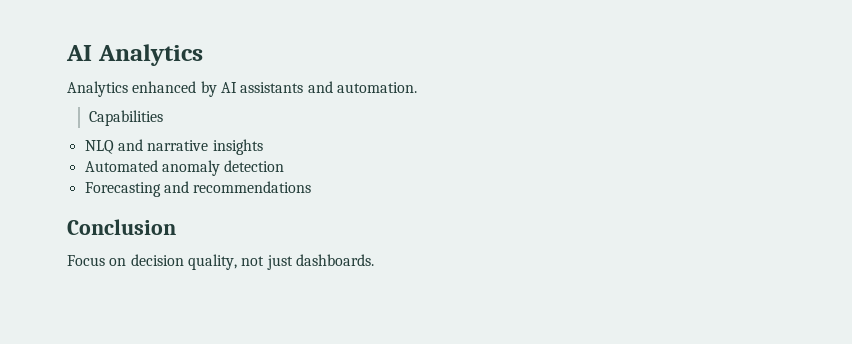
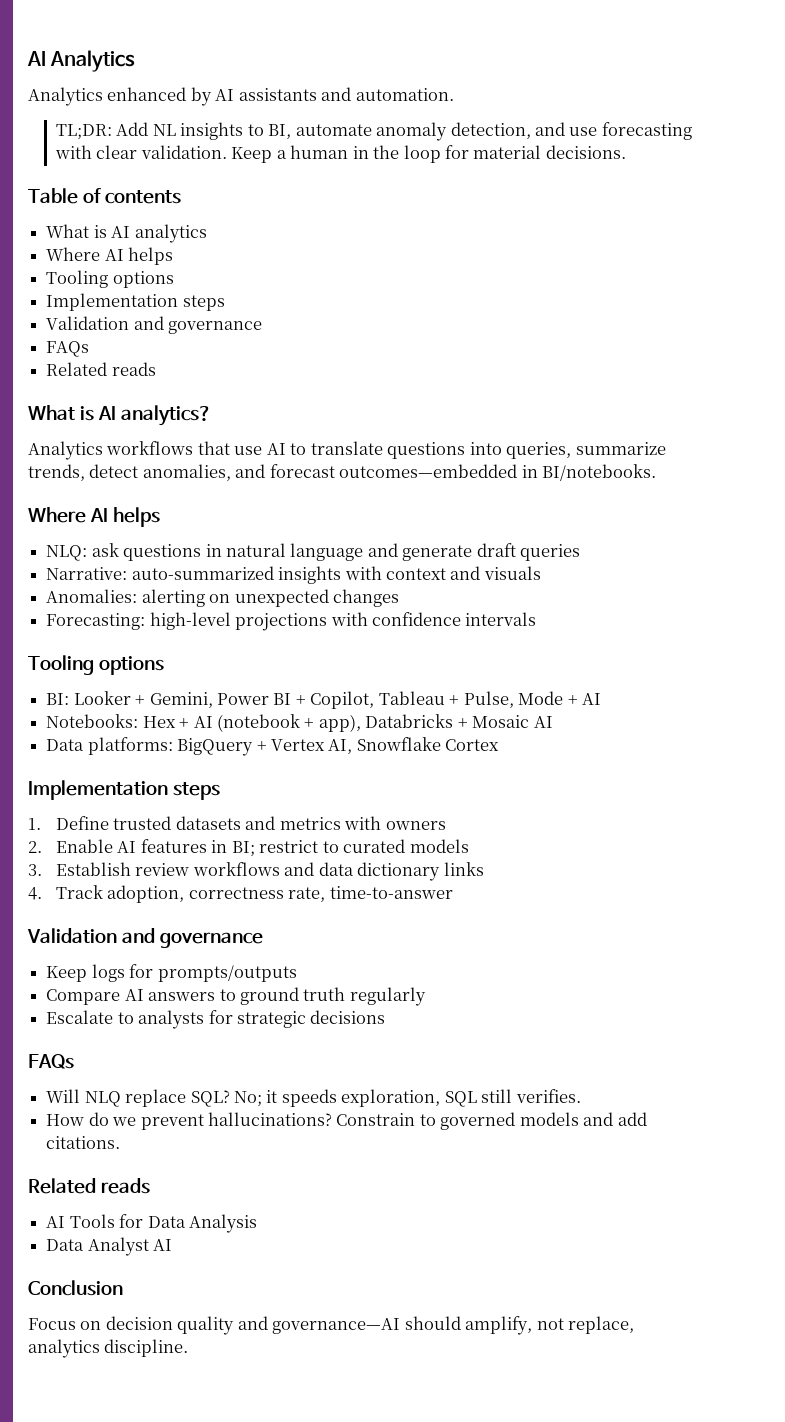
[88,110,163,126] [84,139,263,155] [84,160,285,176] [84,181,312,197] [67,219,176,235] [67,254,374,270] Capabilities // NLQ and narrative insights // Automated anomaly detection // Forecasting and recommendations // Conclusion // Focus on decision quality, not just dashboards. -> [55,122,692,141] [54,145,626,163] [28,188,181,204] [46,224,207,243] [46,247,174,265] [46,270,174,288] [46,293,225,311] [46,316,263,334] [46,341,90,357] [46,362,156,376] [28,405,212,426] [28,441,666,460] [28,464,657,481] [28,507,160,527] [46,543,581,561] [46,566,541,584] [46,589,399,607] [46,612,537,631] [28,655,164,675] [46,691,602,709] [46,714,553,732] [46,737,500,756] [28,780,220,800] [28,816,446,830] [28,839,469,857] [28,862,484,881] [28,885,453,903] [27,928,263,948] [46,964,297,982] [46,987,426,1006] [46,1010,386,1029] [28,1054,74,1069] [46,1089,581,1107] [46,1112,647,1130] [46,1136,121,1149] [28,1178,150,1194] [46,1214,257,1233] [46,1237,173,1256] [28,1280,123,1296] [28,1316,635,1335] [28,1339,189,1358] TL;DR: Add NL insights to BI, automate anomaly detection, and use forecasting with clear validation. Keep a human in the loop for material decisions. // Table of contents // What is AI analytics // Where AI helps // Tooling options // Implementation steps // Validation and governance // FAQs // Related reads // What is AI analytics? // Analytics workflows that use AI to translate questions into queries, summarize trends, detect anomalies, and forecast outcomes—embedded in BI/notebooks. // Where AI helps // NLQ: ask questions in natural language and generate draft queries // Narrative: auto-summarized insights with context and visuals // Anomalies: alerting on unexpected changes // Forecasting: high-level projections with confidence intervals // Tooling options // BI: Looker + Gemini, Power BI + Copilot, Tableau + Pulse, Mode + AI // Notebooks: Hex + AI (notebook + app), Databricks + Mosaic AI // Data platforms: BigQuery + Vertex AI, Snowflake Cortex // Implementation steps // 1. Define trusted datasets and metrics with owners // 2. Enable AI features in BI; restrict to curated models // 3. Establish review workflows and data dictionary links // 4. Track adoption, correctness rate, time-to-answer // Validation and governance // Keep logs for prompts/outputs // Compare AI answers to ground truth regularly // Escalate to analysts for strategic decisions // FAQs // Will NLQ replace SQL? No; it speeds exploration, SQL still verifies. // How do we prevent hallucinations? Constrain to governed models and add citations. // Related reads // AI Tools for Data Analysis // Data Analyst AI // Conclusion // Focus on decision quality and governance—AI should amplify, not replace, analytics discipline.

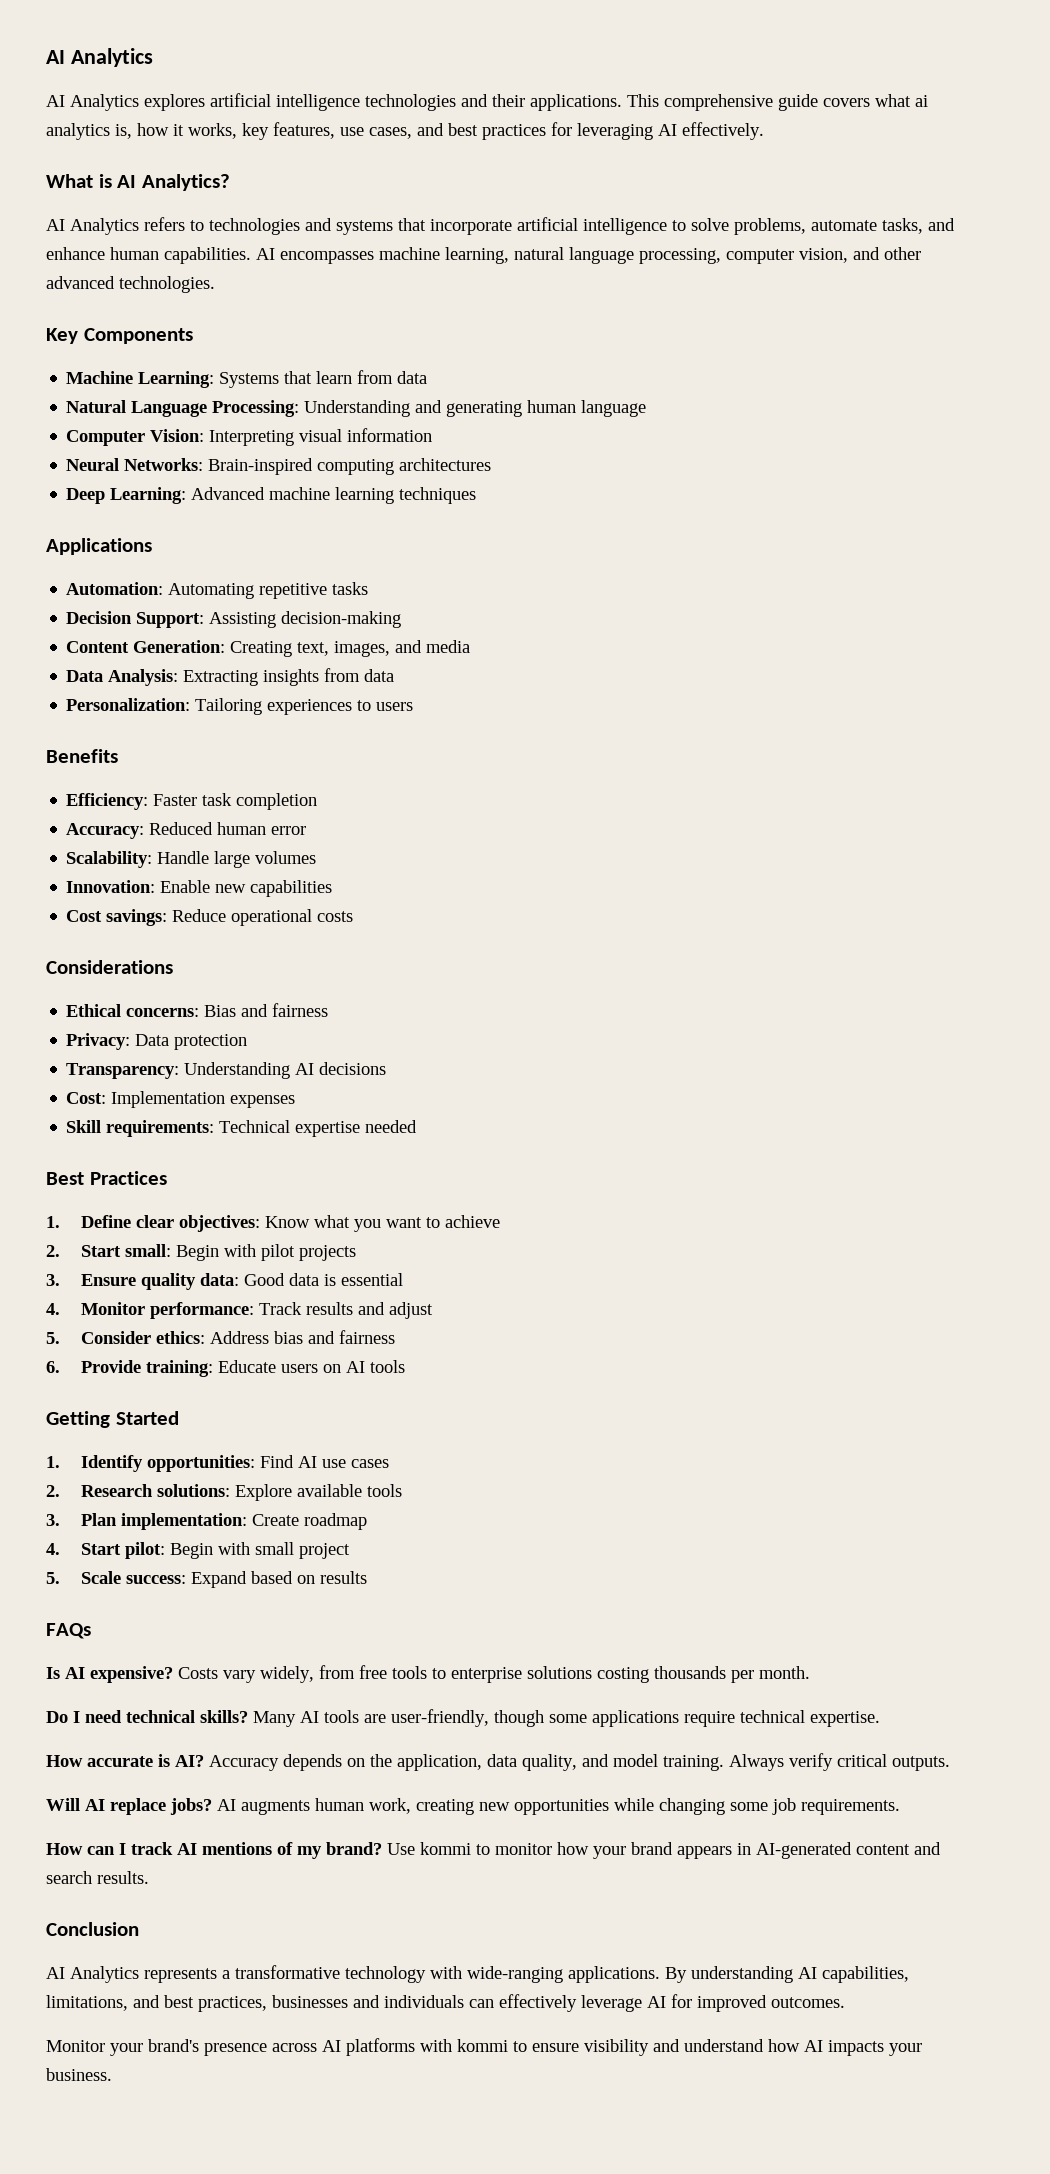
[28,87,454,106] [55,122,692,141] [54,145,626,163] [28,188,181,204] [46,224,207,243] [46,247,174,265] [46,270,174,288] [46,293,225,311] [46,316,263,334] [46,341,90,357] [46,362,156,376] [28,405,212,426] [28,441,666,460] [28,464,657,481] [28,507,160,527] [46,543,581,561] [46,566,541,584] [46,589,399,607] [46,612,537,631] [28,655,164,675] [46,691,602,709] [46,714,553,732] [46,737,500,756] [28,780,220,800] [28,816,446,830] [28,839,469,857] [28,862,484,881] [28,885,453,903] [27,928,263,948] [46,964,297,982] [46,987,426,1006] [46,1010,386,1029] [28,1054,74,1069] [46,1089,581,1107] [46,1112,647,1130] [46,1136,121,1149] [28,1178,150,1194] [46,1214,257,1233] [46,1237,173,1256] [28,1280,123,1296] [28,1316,635,1335] [28,1339,189,1358] Analytics enhanced by AI assistants and automation. // TL;DR: Add NL insights to BI, automate anomaly detection, and use forecasting with clear validation. Keep a human in the loop for material decisions. // Table of contents // What is AI analytics // Where AI helps // Tooling options // Implementation steps // Validation and governance // FAQs // Related reads // What is AI analytics? // Analytics workflows that use AI to translate questions into queries, summarize trends, detect anomalies, and forecast outcomes—embedded in BI/notebooks. // Where AI helps // NLQ: ask questions in natural language and generate draft queries // Narrative: auto-summarized insights with context and visuals // Anomalies: alerting on unexpected changes // Forecasting: high-level projections with confidence intervals // Tooling options // BI: Looker + Gemini, Power BI + Copilot, Tableau + Pulse, Mode + AI // Notebooks: Hex + AI (notebook + app), Databricks + Mosaic AI // Data platforms: BigQuery + Vertex AI, Snowflake Cortex // Implementation steps // 1. Define trusted datasets and metrics with owners // 2. Enable AI features in BI; restrict to curated models // 3. Establish review workflows and data dictionary links // 4. Track adoption, correctness rate, time-to-answer // Validation and governance // Keep logs for prompts/outputs // Compare AI answers to ground truth regularly // Escalate to analysts for strategic decisions // FAQs // Will NLQ replace SQL? No; it speeds exploration, SQL still verifies. // How do we prevent hallucinations? Constrain to governed models and add citations. // Related reads // AI Tools for Data Analysis // Data Analyst AI // Conclusion // Focus on decision quality and governance—AI should amplify, not replace, analytics discipline. -> [46,93,928,111] [46,122,764,140] [46,174,230,191] [46,217,955,235] [46,247,921,264] [46,276,215,293] [46,328,193,344] [66,370,428,388] [66,400,647,417] [66,428,433,446] [66,458,492,475] [66,487,477,504] [46,538,152,555] [66,582,369,599] [66,611,402,628] [66,640,471,657] [66,668,395,686] [66,698,414,715] [46,749,118,763] [66,793,318,810] [66,822,307,839] [66,851,317,868] [66,880,333,897] [66,909,354,926] [46,960,173,974] [66,1003,329,1017] [66,1033,248,1050] [66,1062,387,1079] [66,1091,296,1108] [66,1120,418,1137] [46,1171,167,1185] [46,1215,500,1232] [46,1244,356,1261] [46,1273,403,1290] [46,1302,433,1319] [46,1330,395,1344] [46,1360,405,1377] [46,1411,179,1428] [46,1455,389,1472] [46,1484,402,1501] [46,1513,367,1530] [46,1542,350,1559] [46,1571,367,1588] [46,1623,91,1639] [46,1665,810,1683] [46,1709,880,1727] [46,1753,950,1771] [46,1798,900,1815] [46,1842,941,1859] [46,1871,149,1884] [46,1922,139,1936] [46,1965,909,1983] [46,1994,845,2012] [46,2038,922,2056] [46,2068,112,2081] AI Analytics explores artificial intelligence technologies and their applications. This comprehensive guide covers what ai analytics is, how it works, key features, use cases, and best practices for leveraging AI effectively. // What is AI Analytics? // AI Analytics refers to technologies and systems that incorporate artificial intelligence to solve problems, automate tasks, and enhance human capabilities. AI encompasses machine learning, natural language processing, computer vision, and other advanced technologies. // Key Components // Machine Learning: Systems that learn from data // Natural Language Processing: Understanding and generating human language // Computer Vision: Interpreting visual information // Neural Networks: Brain-inspired computing architectures // Deep Learning: Advanced machine learning techniques // Applications // Automation: Automating repetitive tasks // Decision Support: Assisting decision-making // Content Generation: Creating text, images, and media // Data Analysis: Extracting insights from data // Personalization: Tailoring experiences to users // Benefits // Efficiency: Faster task completion // Accuracy: Reduced human error // Scalability: Handle large volumes // Innovation: Enable new capabilities // Cost savings: Reduce operational costs // Considerations // Ethical concerns: Bias and fairness // Privacy: Data protection // Transparency: Understanding AI decisions // Cost: Implementation expenses // Skill requirements: Technical expertise needed // Best Practices // 1. Define clear objectives: Know what you want to achieve // 2. Start small: Begin with pilot projects // 3. Ensure quality data: Good data is essential // 4. Monitor performance: Track results and adjust // 5. Consider ethics: Address bias and fairness // 6. Provide training: Educate users on AI tools // Getting Started // 1. Identify opportunities: Find AI use cases // 2. Research solutions: Explore available tools // 3. Plan implementation: Create roadmap // 4. Start pilot: Begin with small project // 5. Scale success: Expand based on results // FAQs // Is AI expensive? Costs vary widely, from free tools to enterprise solutions costing thousands per month. // Do I need technical skills? Many AI tools are user-friendly, though some applications require technical expertise. // How accurate is AI? Accuracy depends on the application, data quality, and model training. Always verify critical outputs. // Will AI replace jobs? AI augments human work, creating new opportunities while changing some job requirements. // How can I track AI mentions of my brand? Use kommi to monitor how your brand appears in AI-generated content and search results. // Conclusion // AI Analytics represents a transformative technology with wide-ranging applications. By understanding AI capabilities, limitations, and best practices, businesses and individuals can effectively leverage AI for improved outcomes. // Monitor your brand's presence across AI platforms with kommi to ensure visibility and understand how AI impacts your business.

